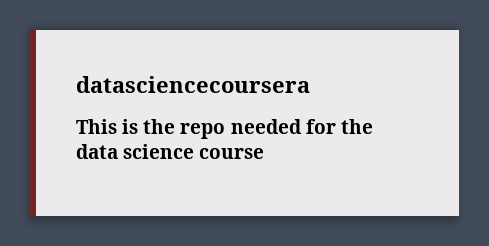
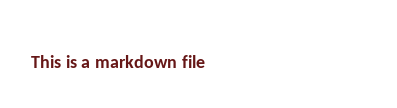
[76,76,310,93] datasciencecoursera // -> (31, 61) none
[143,119,373,139] [76,144,265,159] the repo needed for the data science course -> [81,55,205,68] a markdown file

